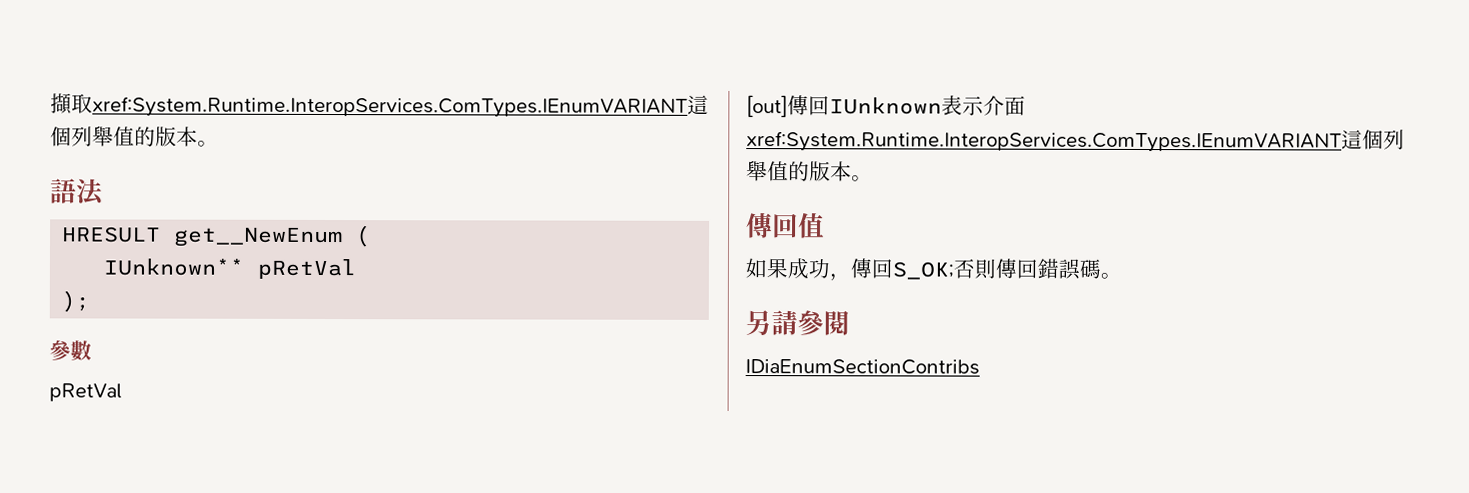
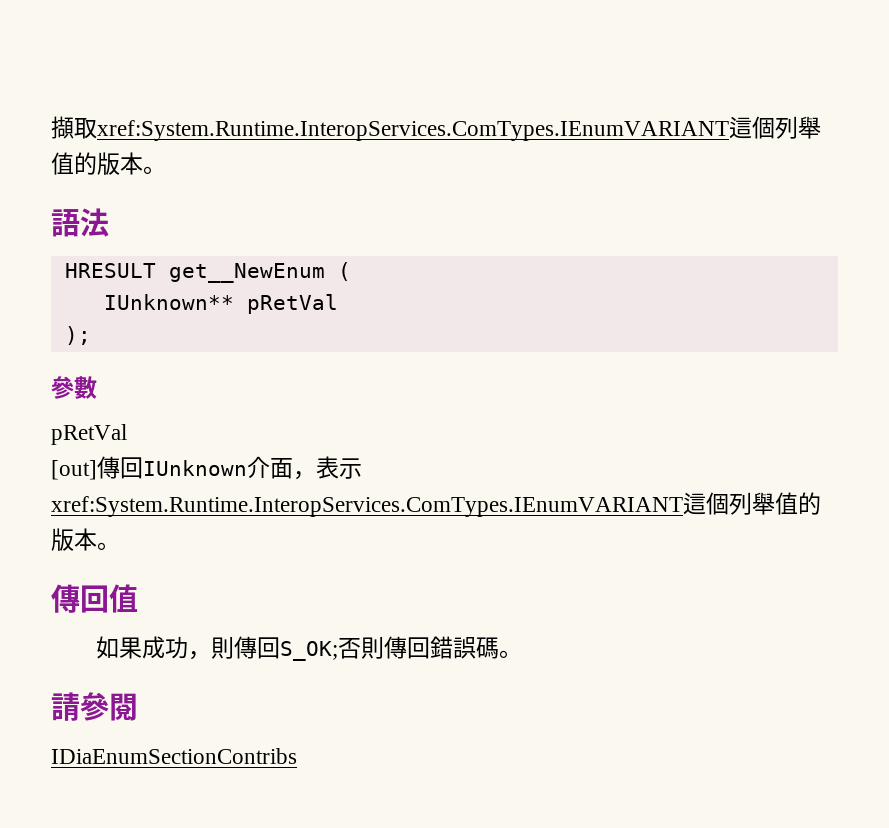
[941,95,1026,116] 表示介面 -> [247,456,362,480] 介面，表示
(851, 277) none -> [211,636,235,659] 則
[745,310,772,336] 另 -> (523, 654) none

